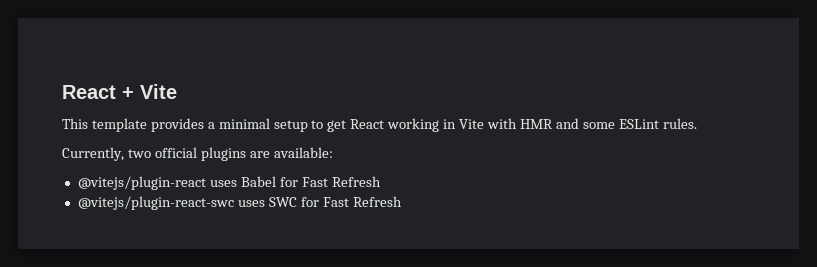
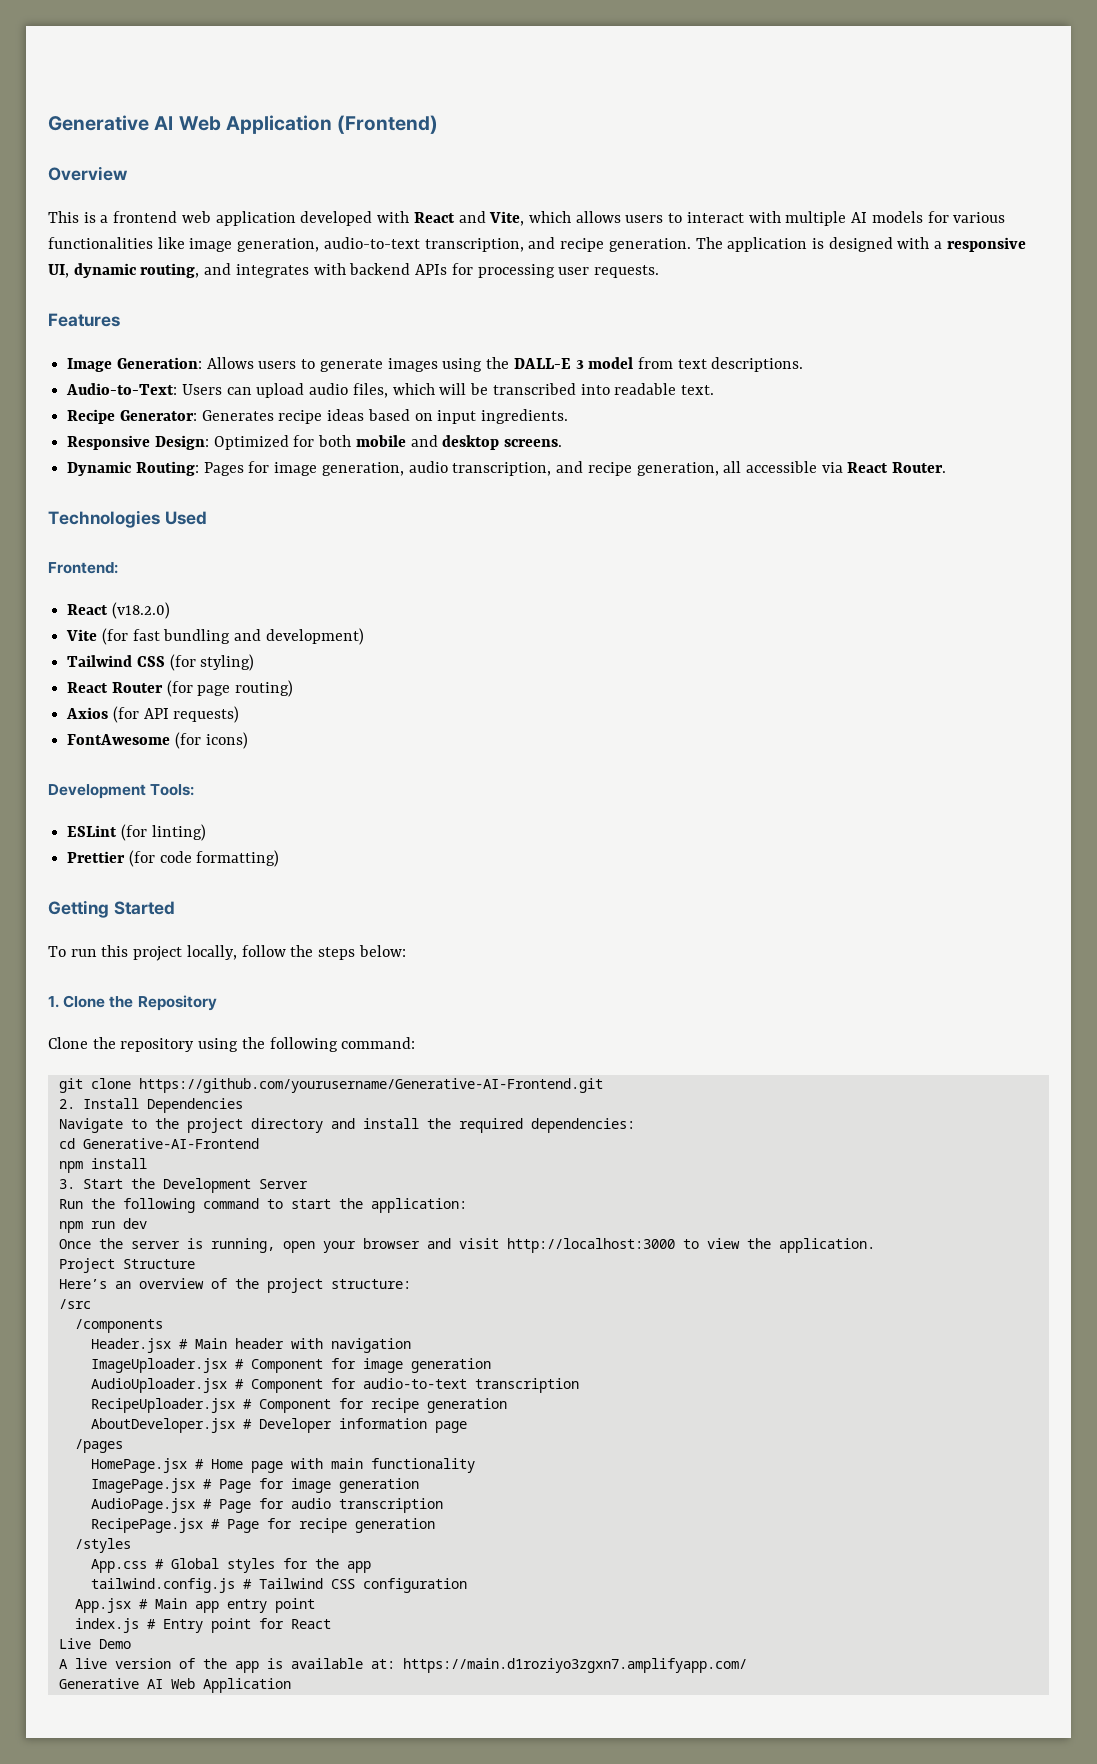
[62,84,177,99] [62,118,697,132] [62,147,333,161] [77,176,381,190] [77,196,402,210] React + Vite // This template provides a minimal setup to get React working in Vite with HMR and some ESLint rules. // Currently, two official plugins are available: // @vitejs/plugin-react uses Babel for Fast Refresh // @vitejs/plugin-react-swc uses SWC for Fast Refresh -> [48,115,439,134] [48,166,128,181] [48,211,1006,226] [48,237,1026,252] [48,263,659,278] [48,313,120,327] [67,357,804,372] [66,383,714,398] [67,409,569,424] [67,435,563,450] [67,461,947,476] [48,510,207,528] [48,562,118,574] [67,602,170,619] [66,628,364,645] [67,654,255,671] [67,680,294,697] [66,706,240,723] [67,732,248,749] [48,784,195,799] [67,824,206,841] [67,850,280,867] [48,900,175,918] [48,945,406,961] [48,995,217,1011] [48,1037,416,1052] [58,1078,603,1093] [58,1098,243,1113] [58,1118,635,1133] [58,1138,259,1149] [58,1158,147,1173] [58,1178,308,1193] [58,1198,467,1213] [58,1218,147,1233] [58,1238,875,1253] [58,1258,195,1273] [58,1278,411,1293] [58,1299,91,1309] [74,1319,163,1333] [90,1338,411,1353] [90,1358,491,1373] [90,1378,579,1393] [90,1398,507,1413] [90,1418,467,1433] [74,1439,123,1453] [90,1458,475,1473] [90,1478,419,1493] [90,1498,443,1513] [90,1518,435,1533] [74,1538,131,1553] [90,1558,371,1573] [90,1578,467,1593] [74,1598,315,1613] [74,1618,331,1633] [58,1638,131,1649] [58,1658,747,1673] [58,1678,291,1693] Generative AI Web Application (Frontend) // Overview // This is a frontend web application developed with React and Vite, which allows users to interact with multiple AI models for various functionalities like image generation, audio-to-text transcription, and recipe generation. The application is designed with a responsive UI, dynamic routing, and integrates with backend APIs for processing user requests. // Features // Image Generation: Allows users to generate images using the DALL-E 3 model from text descriptions. // Audio-to-Text: Users can upload audio files, which will be transcribed into readable text. // Recipe Generator: Generates recipe ideas based on input ingredients. // Responsive Design: Optimized for both mobile and desktop screens. // Dynamic Routing: Pages for image generation, audio transcription, and recipe generation, all accessible via React Router. // Technologies Used // Frontend: // React (v18.2.0) // Vite (for fast bundling and development) // Tailwind CSS (for styling) // React Router (for page routing) // Axios (for API requests) // FontAwesome (for icons) // Development Tools: // ESLint (for linting) // Prettier (for code formatting) // Getting Started // To run this project locally, follow the steps below: // 1. Clone the Repository // Clone the repository using the following command: // git clone https://github.com/yourusername/Generative-AI-Frontend.git // 2. Install Dependencies // Navigate to the project directory and install the required dependencies: // cd Generative-AI-Frontend // npm install // 3. Start the Development Server // Run the following command to start the application: // npm run dev // Once the server is running, open your browser and visit http://localhost:3000 to view the application. // Project Structure // Here’s an overview of the project structure: // /src // /components // Header.jsx # Main header with navigation // ImageUploader.jsx # Component for image generation // AudioUploader.jsx # Component for audio-to-text transcription // RecipeUploader.jsx # Component for recipe generation // AboutDeveloper.jsx # Developer information page // /pages // HomePage.jsx # Home page with main functionality // ImagePage.jsx # Page for image generation // AudioPage.jsx # Page for audio transcription // RecipePage.jsx # Page for recipe generation // /styles // App.css # Global styles for the app // tailwind.config.js # Tailwind CSS configuration // App.jsx # Main app entry point // index.js # Entry point for React // Live Demo // A live version of the app is available at: https://main.d1roziyo3zgxn7.amplifyapp.com/ // Generative AI Web Application

